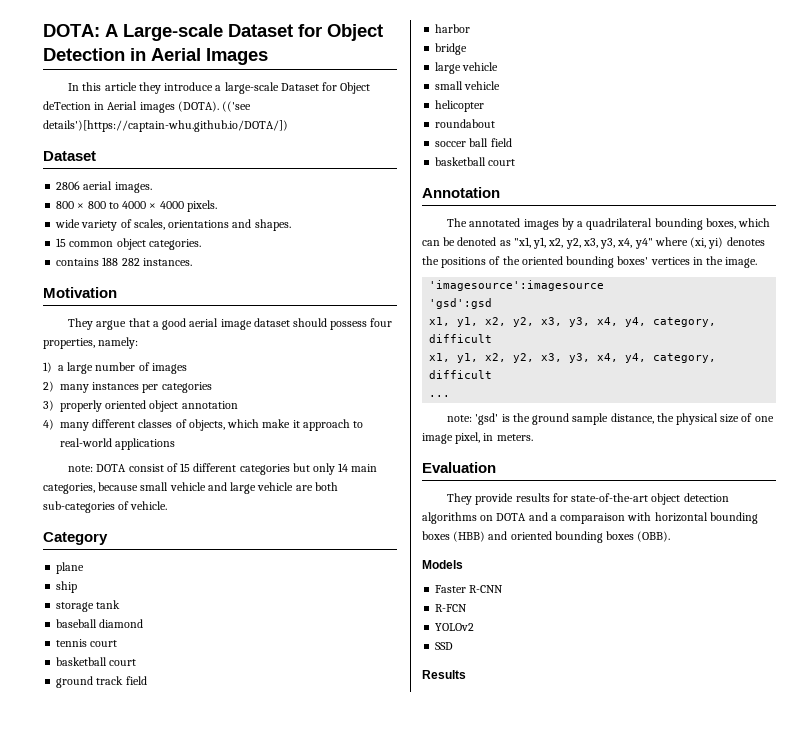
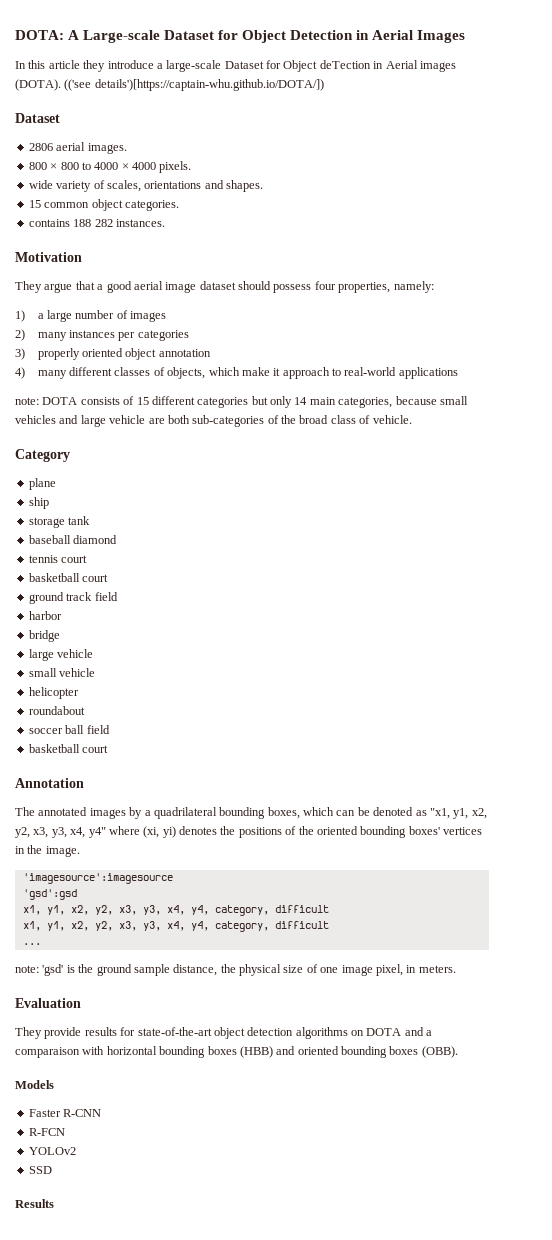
[128,464,164,472] consist -> [80,397,120,405] consists
[169,482,206,491] vehicle -> [15,415,56,424] vehicles
(130, 505) none -> [281,415,371,424] the broad class of

